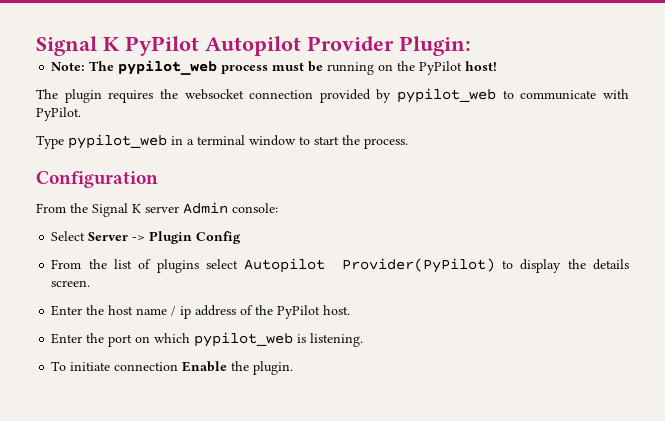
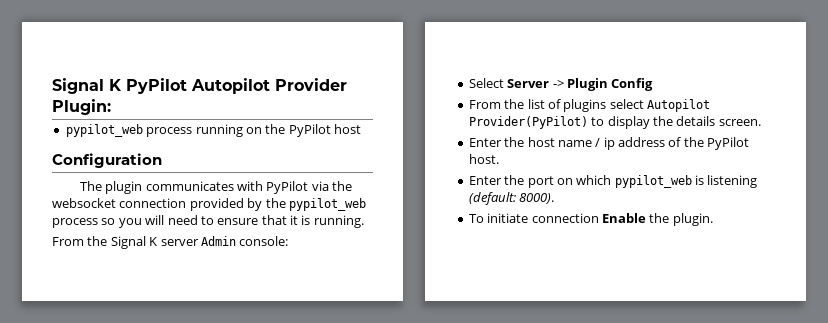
[51,60,324,75] Note: The pypilot_web process must be -> [65,124,193,137] pypilot_web process
[465,61,498,71] host! -> [334,124,361,134] [52,153,162,168] host // Configuration
[108,90,154,103] requires -> [145,181,329,194] communicates with PyPilot via
[397,88,629,103] [36,107,81,121] [36,134,408,149] [36,171,158,188] pypilot_web to communicate with PyPilot. // Type pypilot_web in a terminal window to start the process. // Configuration -> [265,198,366,211] [52,215,364,228] the pypilot_web process so you will need to ensure that it is running.
[310,333,364,347] listening. -> [707,175,758,188] [468,192,555,205] listening (default: 8000).

